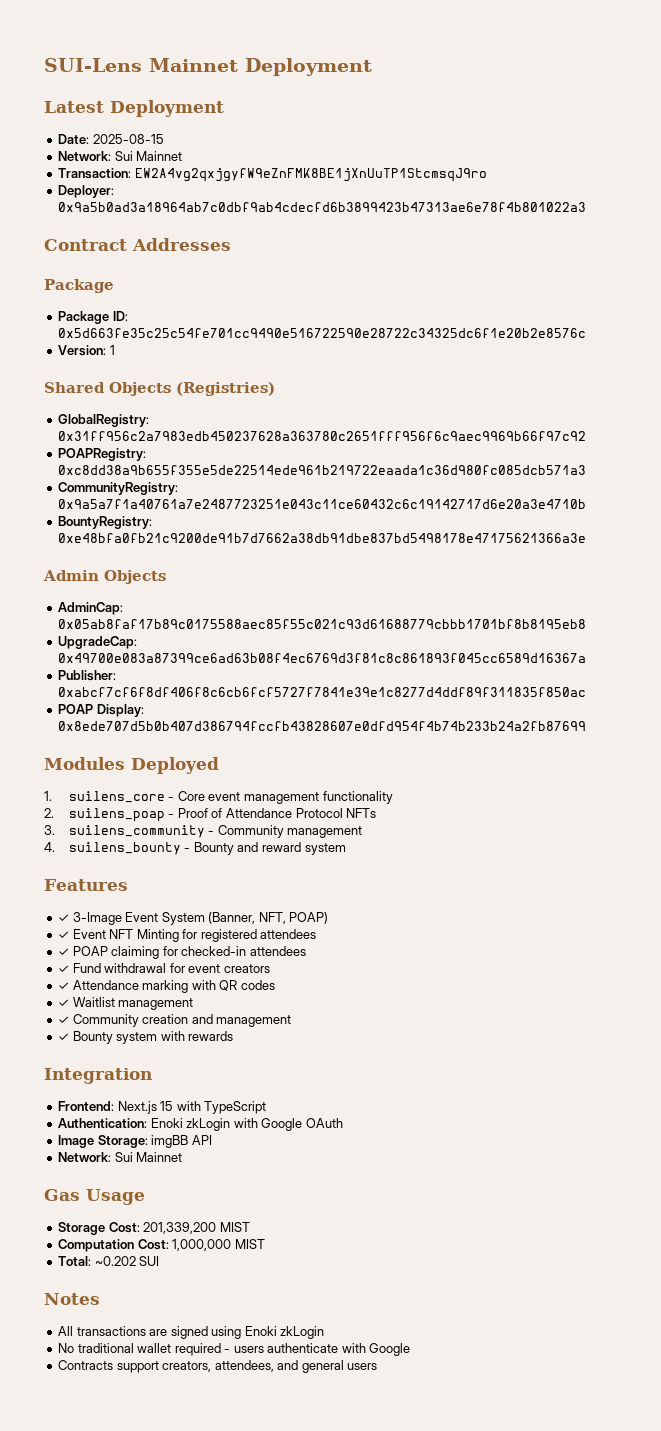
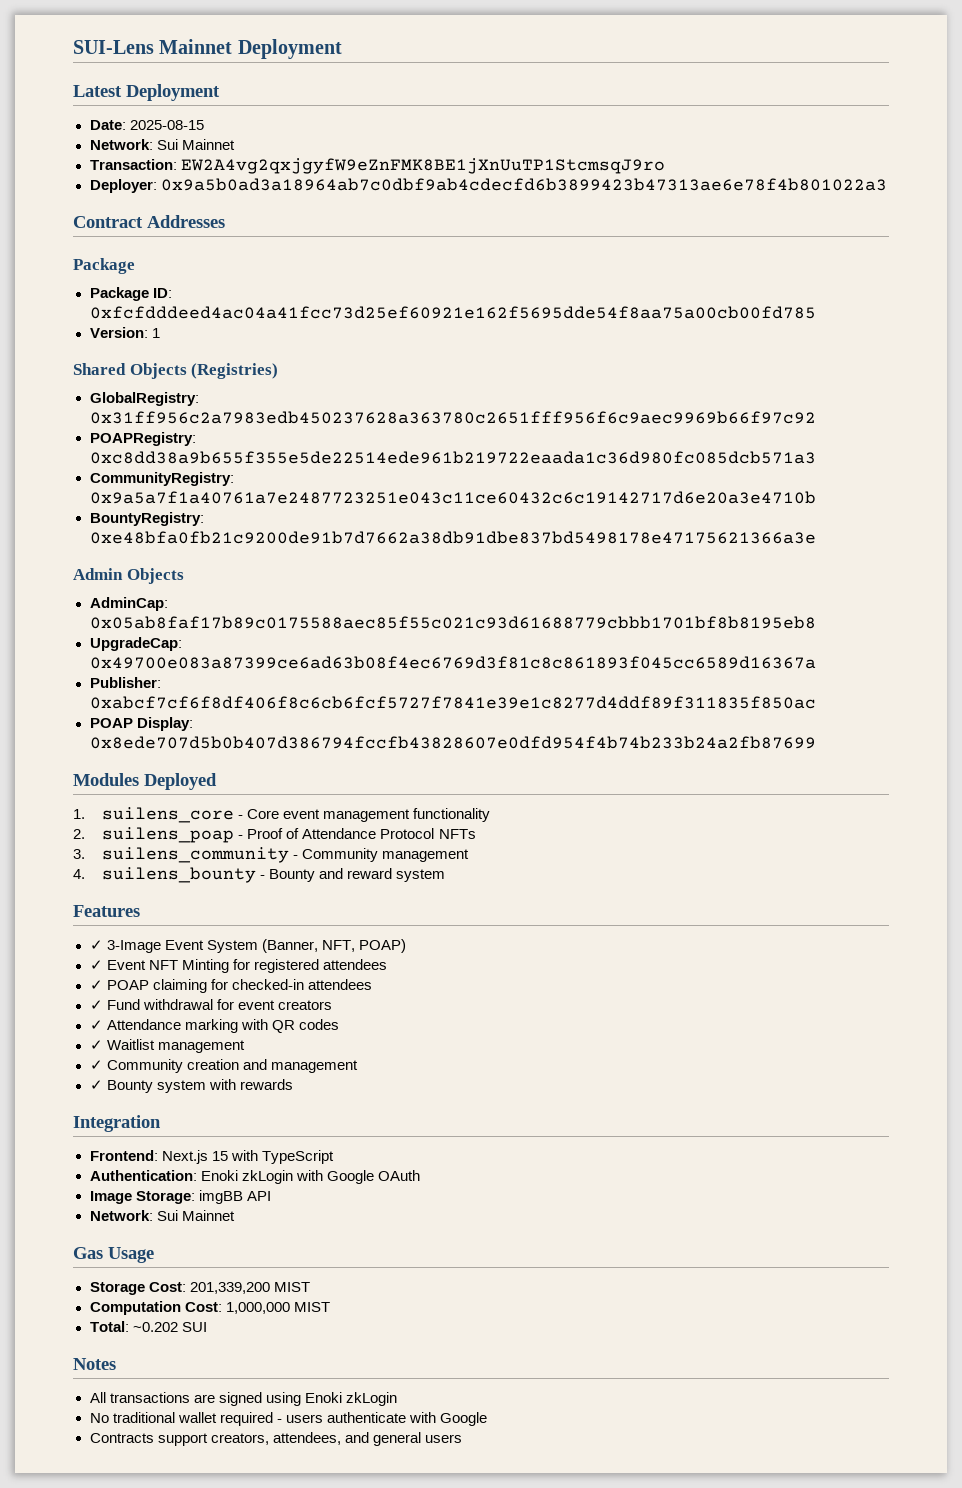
[58,328,587,338] 0x5d663fe35c25c54fe701cc9490e516722590e28722c34325dc6f1e20b2e8576c -> [89,306,816,319] 0xfcfdddeed4ac04a41fcc73d25ef60921e162f5695dde54f8aa75a00cb00fd785

